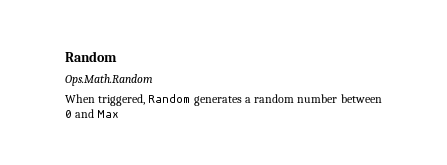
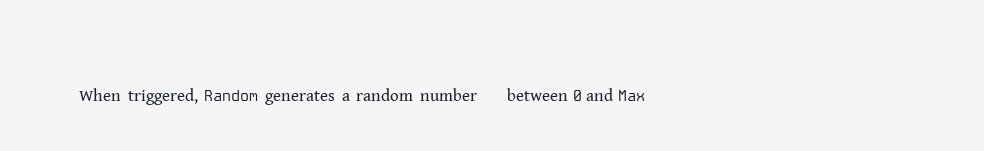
[65,51,117,62] [65,74,153,86] Random // Ops.Math.Random // -> (79, 94) none

